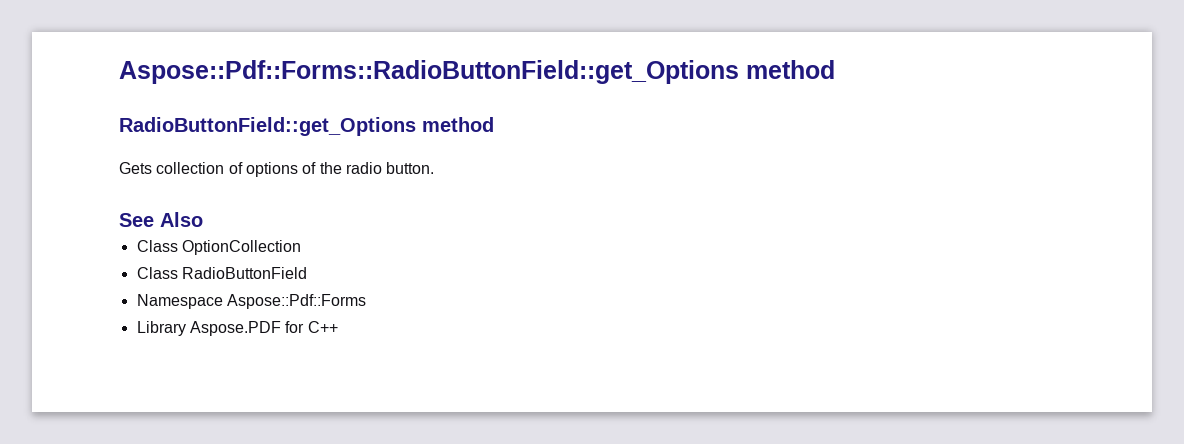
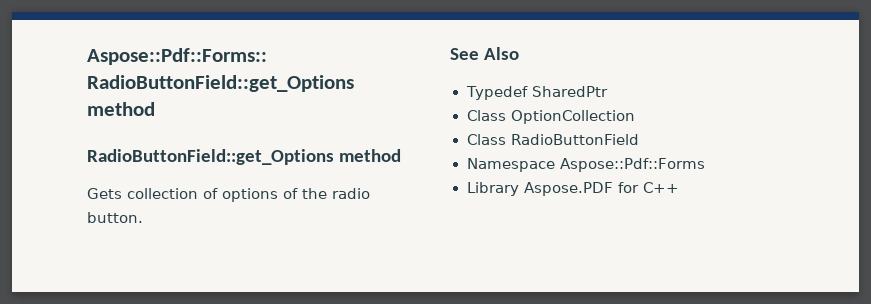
(203, 219) none -> [465,86,609,100] // Typedef SharedPtr

